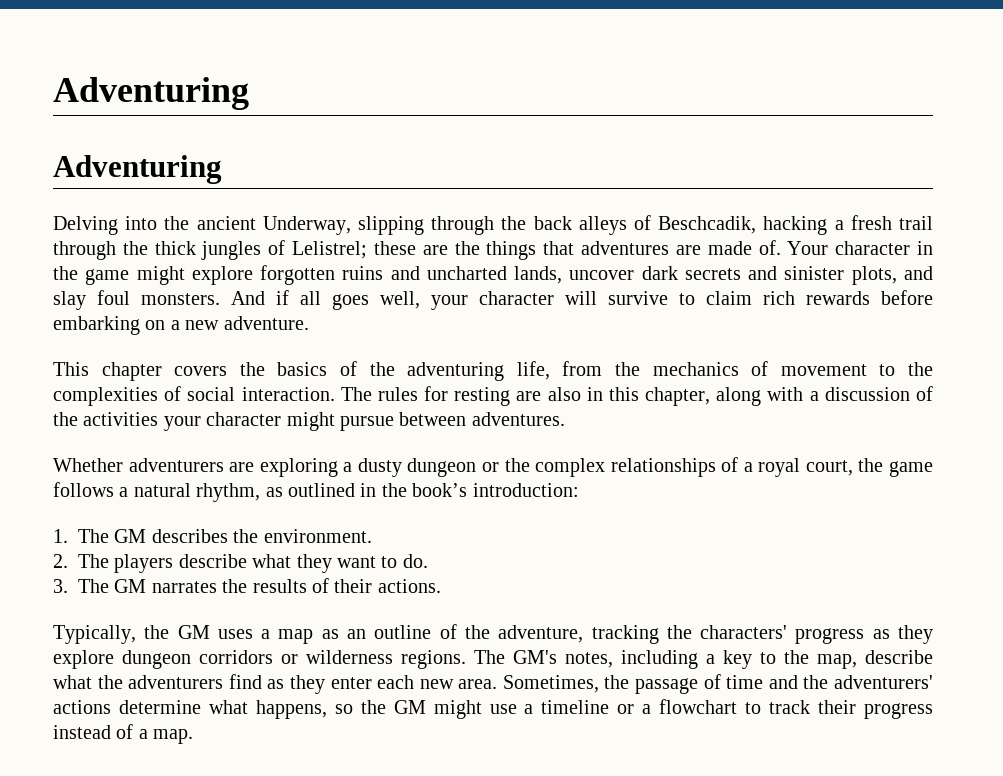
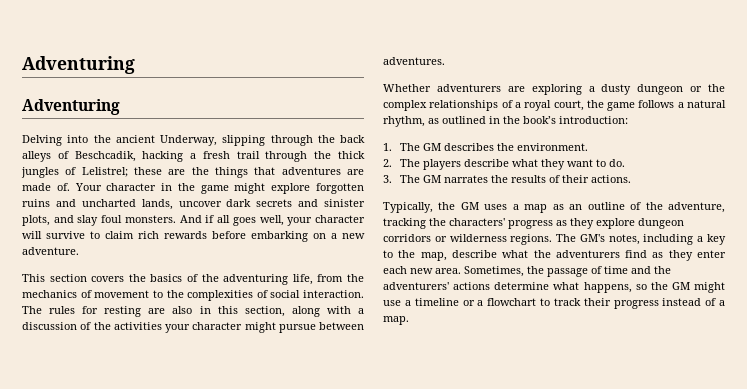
[101,362,162,381] chapter -> [49,274,87,282] section
[645,387,711,406] chapter, -> [244,306,285,317] section,

